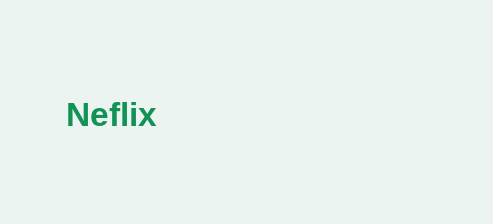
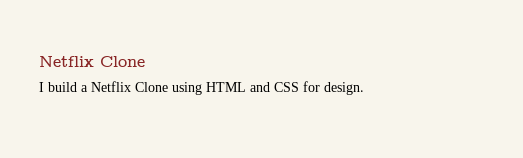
[66,102,157,126] Neflix -> [39,56,145,67] [39,81,364,95] Netflix Clone // I build a Netflix Clone using HTML and CSS for design.

